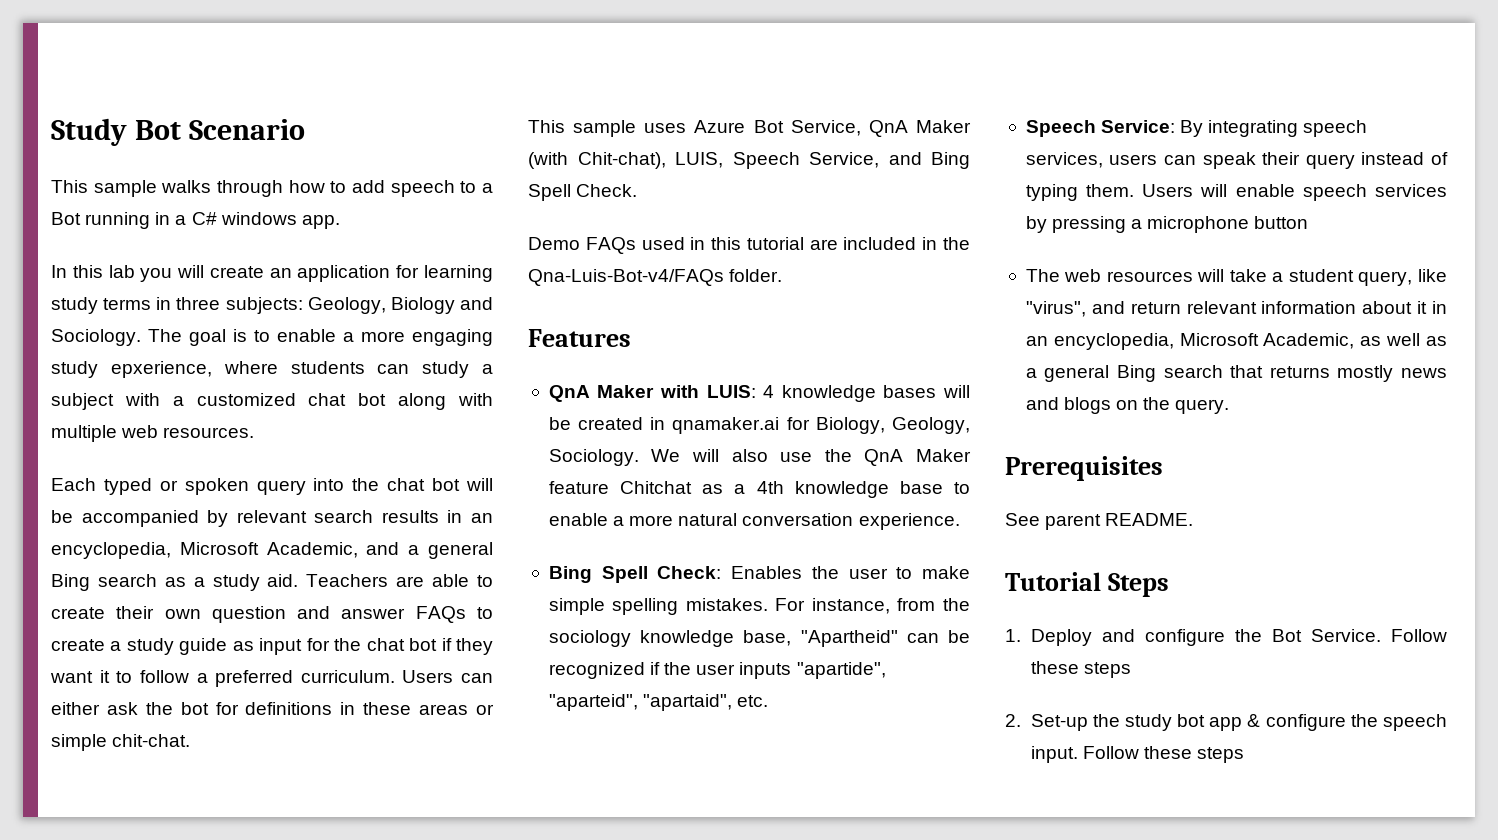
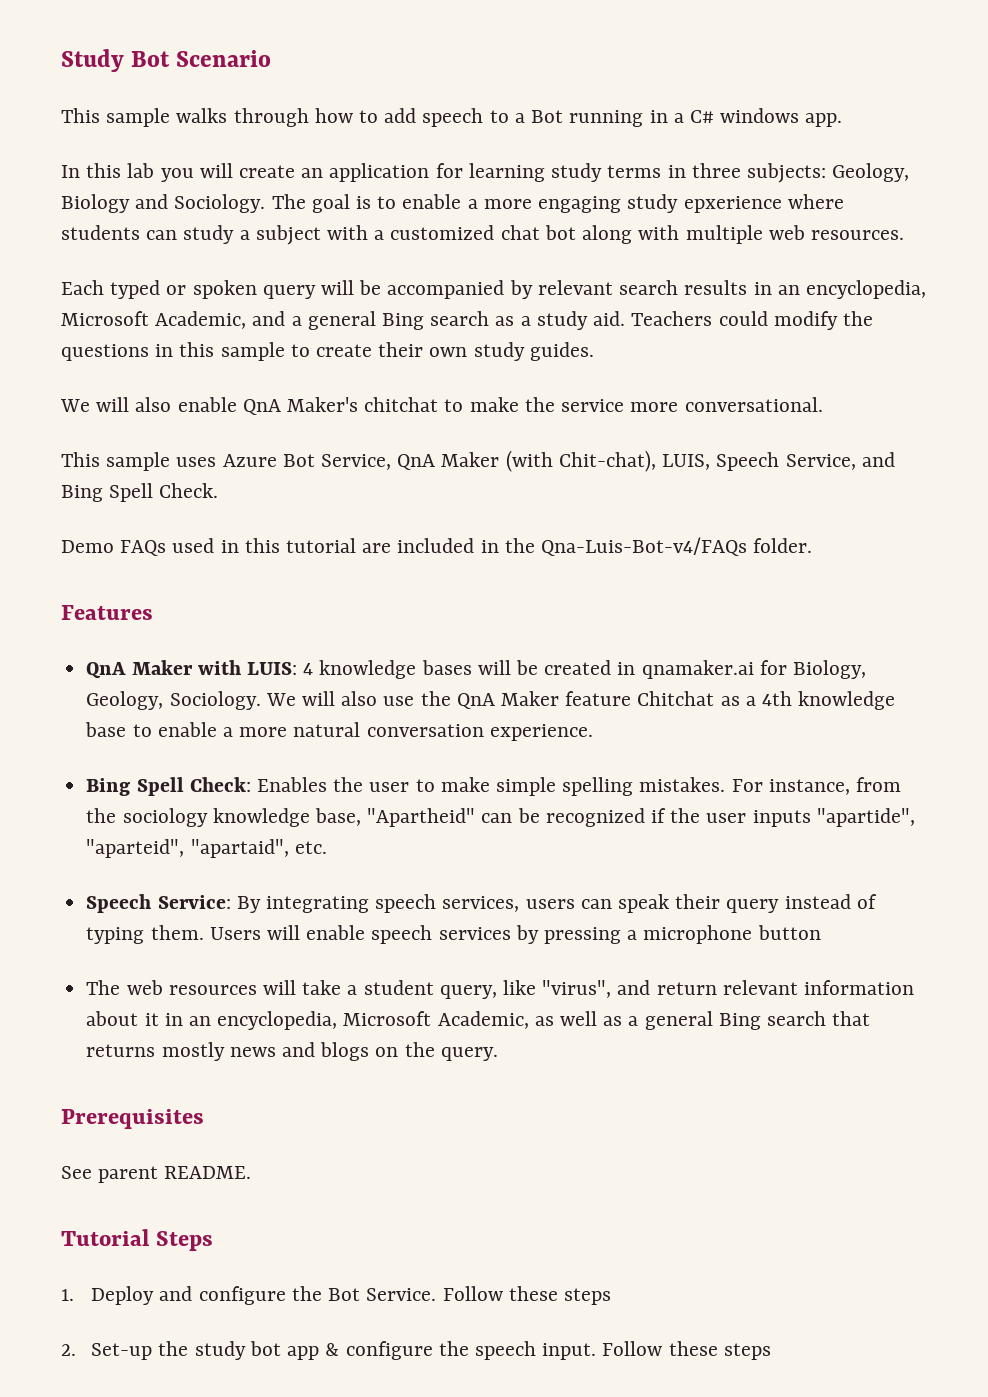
[110,361,212,378] epxerience, -> [683,196,782,213] epxerience
[313,478,461,491] into the chat bot -> (316, 292) none
[396,574,494,587] [51,606,493,623] [51,638,493,655] [50,670,493,687] [51,702,495,715] [51,734,191,751] are able to create their own question and answer FAQs to create a study guide as input for the chat bot if they want it to follow a preferred curriculum. Users can either ask the bot for definitions in these areas or simple chit-chat. -> [718,311,873,330] [61,342,594,361] [60,397,823,415] could modify the questions in this sample to create their own study guides. // We will also enable QnA Maker's chitchat to make the service more conversational.

